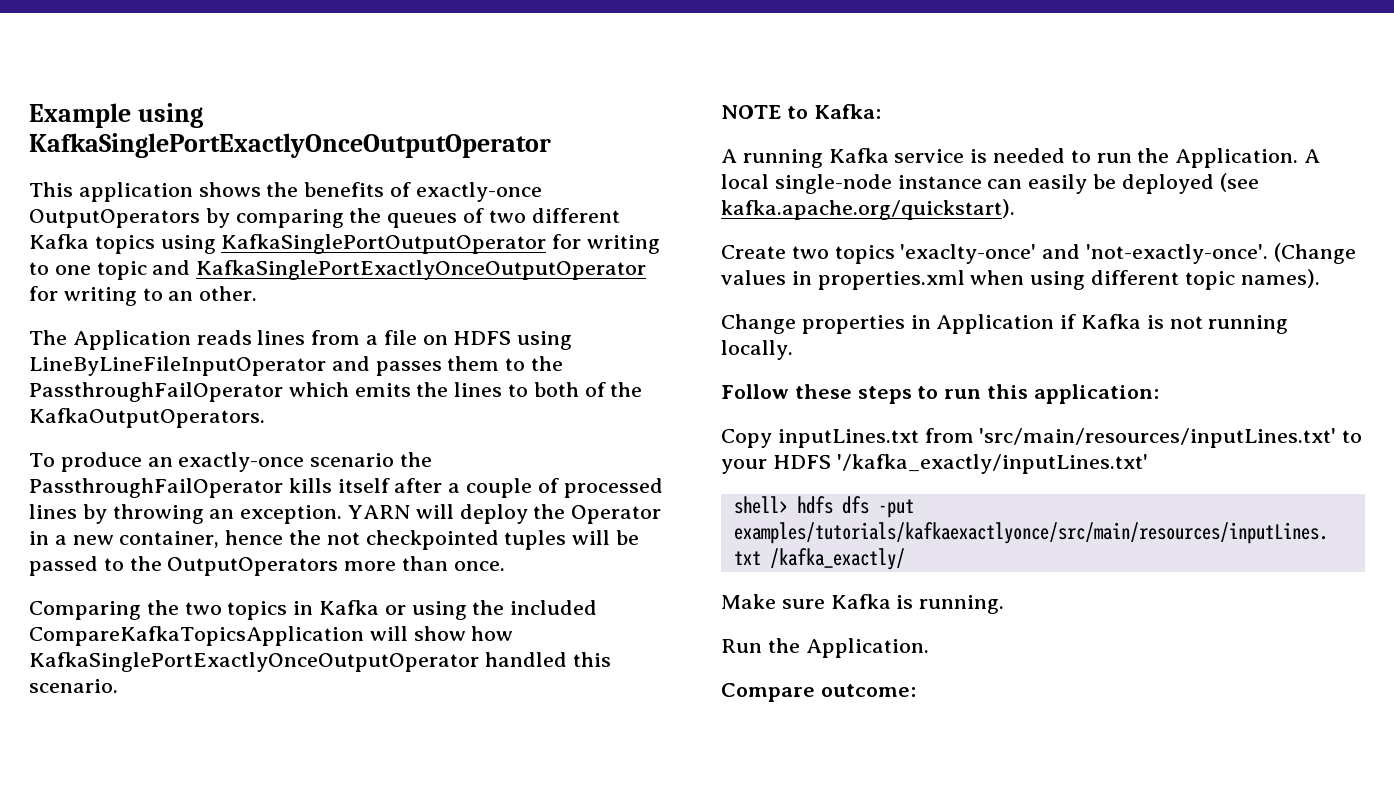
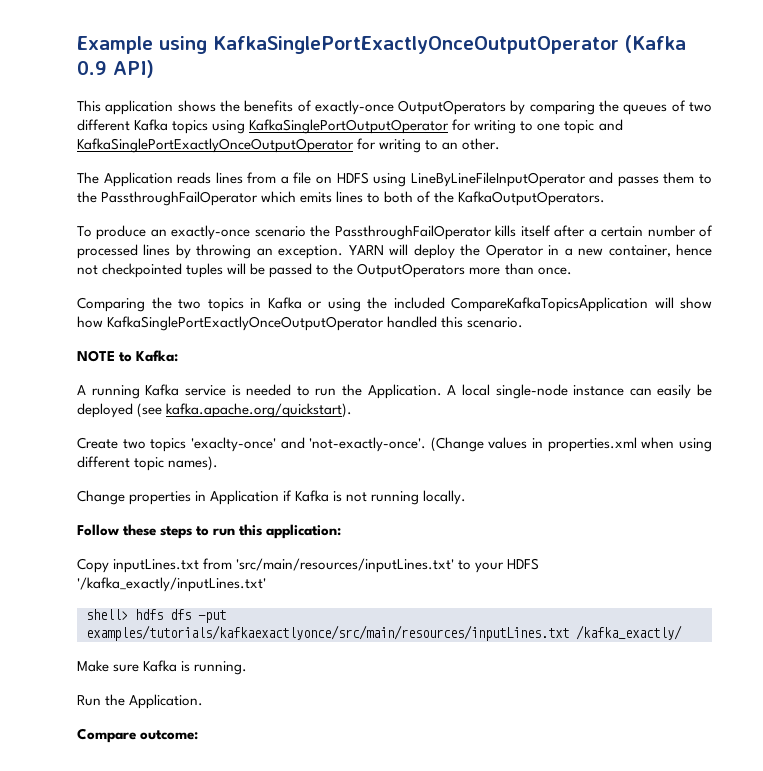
(551, 145) none -> [625,35,686,53] [77,60,154,78] (Kafka 0.9 API)
[416,382,449,397] the -> (333, 197) none
[466,478,533,498] couple -> [601,225,696,237] certain number
[289,530,322,545] the -> (712, 250) none

